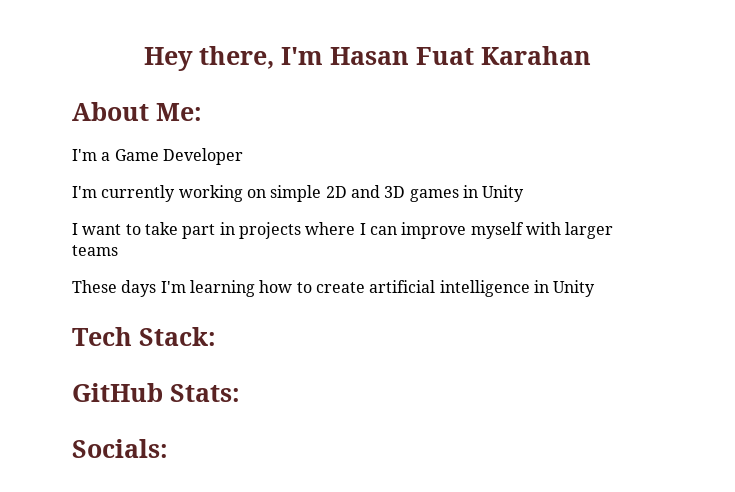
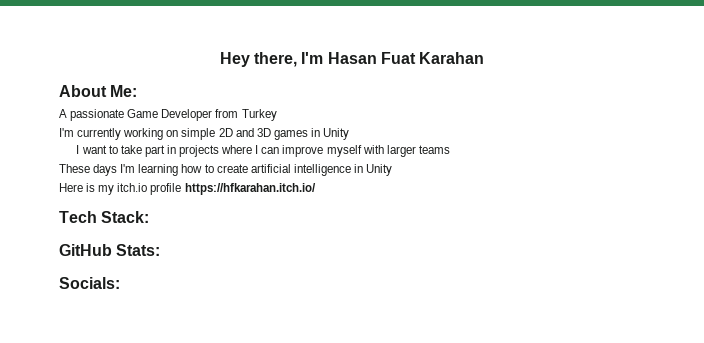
[72,149,111,161] I'm a -> [59,109,125,121] A passionate
(243, 156) none -> [215,109,277,121] from Turkey
(596, 288) none -> [59,183,316,195] // Here is my itch.io profile https://hfkarahan.itch.io/

